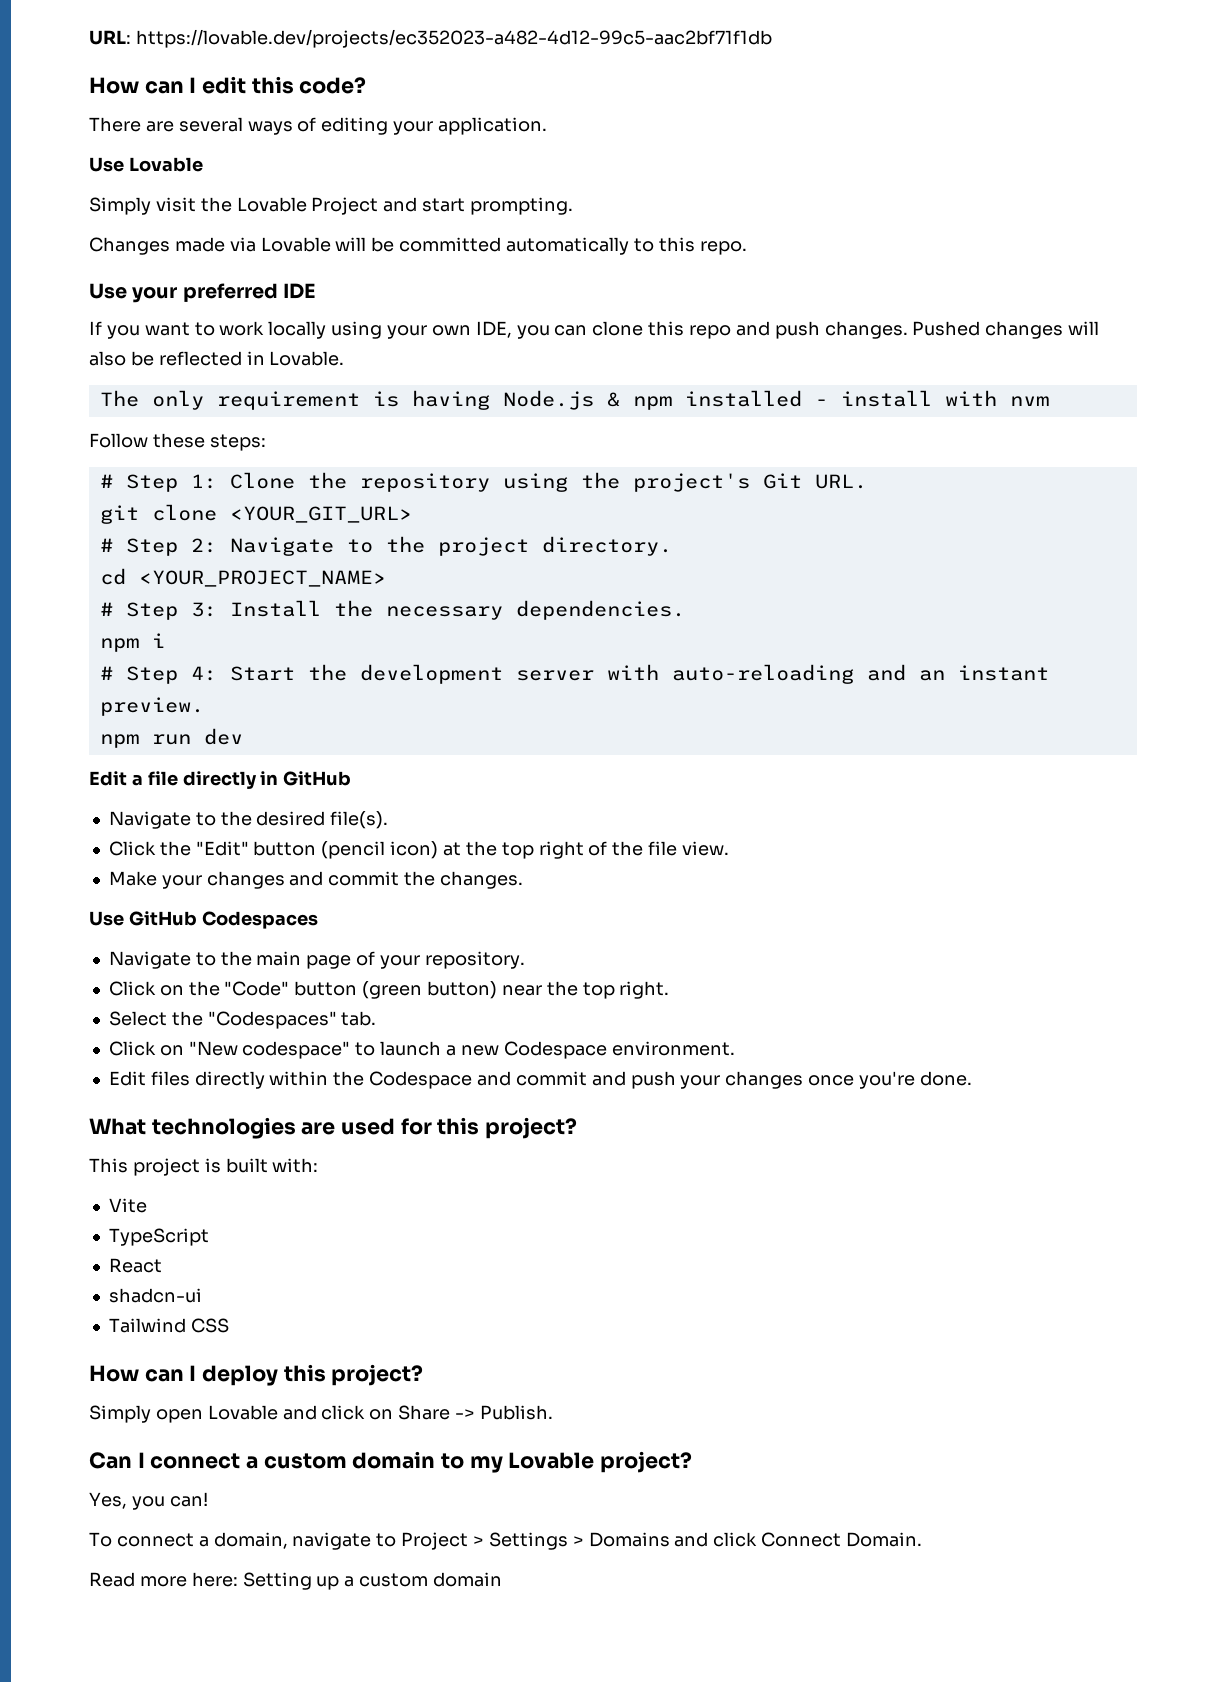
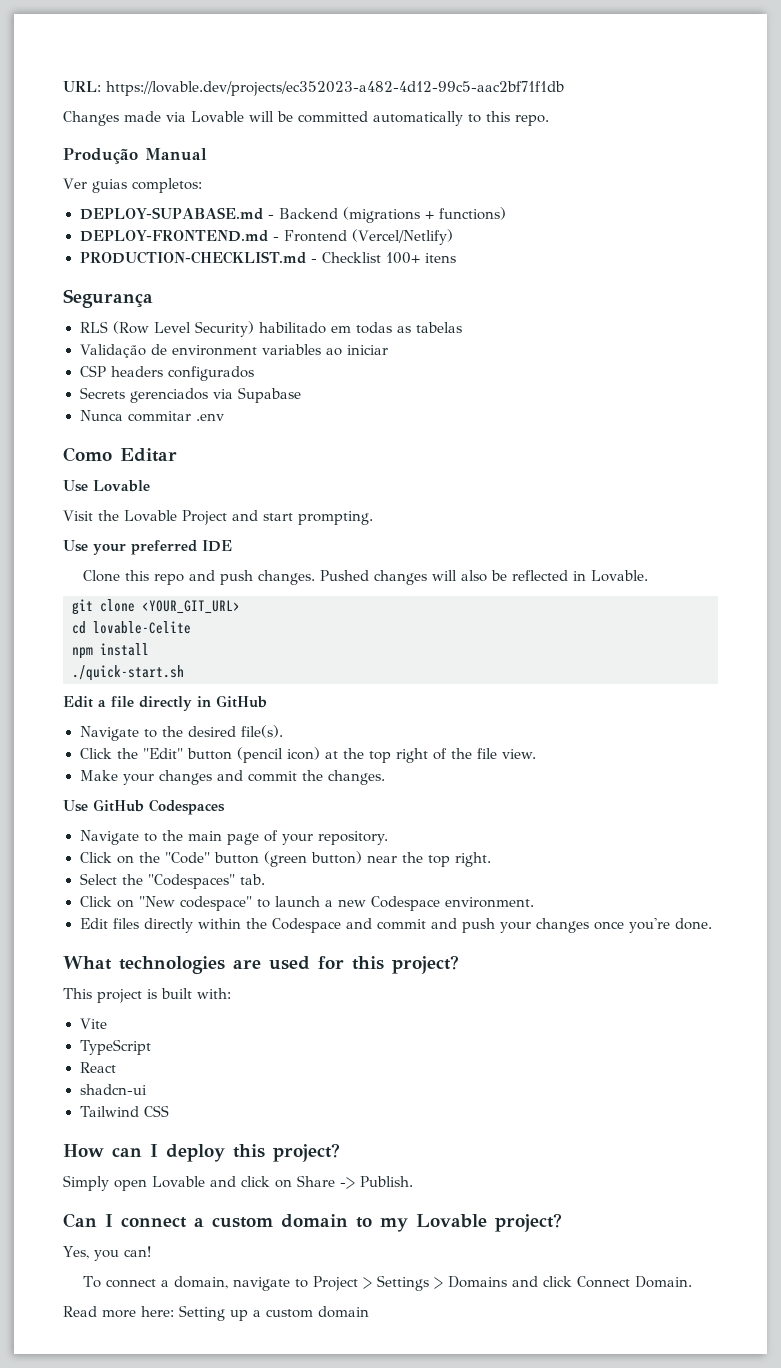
[89,76,367,94] [89,117,548,135] [89,157,203,172] [89,197,574,215] // How can I edit this code? // There are several ways of editing your application. // Use Lovable // Simply visit the Lovable Project and start prompting. -> (564, 88) none
[89,283,316,303] [89,321,644,339] Use your preferred IDE // If you want to work locally using your own IDE, you can clone -> [63,148,207,164] [63,178,202,193] [79,207,507,223] [79,229,454,245] [79,251,457,264] [63,289,153,308] [79,321,462,337] [79,344,389,358] [79,365,254,381] [79,387,301,403] [79,410,224,422] [63,447,177,462] [63,480,150,492] [63,510,373,525] [63,540,232,555] [83,570,121,582] Produção Manual // Ver guias completos: // DEPLOY-SUPABASE.md - Backend (migrations + functions) // DEPLOY-FRONTEND.md - Frontend (Vercel/Netlify) // PRODUCTION-CHECKLIST.md - Checklist 100+ itens // Segurança // RLS (Row Level Security) habilitado em todas as tabelas // Validação de environment variables ao iniciar // CSP headers configurados // Secrets gerenciados via Supabase // Nunca commitar .env // Como Editar // Use Lovable // Visit the Lovable Project and start prompting. // Use your preferred IDE // Clone
[99,390,1049,410] [89,433,266,451] [99,472,867,492] [99,504,412,524] [99,536,672,556] [99,568,386,587] [99,600,685,620] [99,633,165,652] [99,664,1049,684] [99,697,204,716] [99,728,243,748] The only requirement is having Node.js & npm installed - install with nvm // Follow these steps: // # Step 1: Clone the repository using the project's Git URL. // git clone <YOUR_GIT_URL> // # Step 2: Navigate to the project directory. // cd <YOUR_PROJECT_NAME> // # Step 3: Install the necessary dependencies. // npm i // # Step 4: Start the development server with auto-reloading and an instant preview. // npm run dev -> [72,599,240,615] [72,621,191,634] [72,643,149,659] [72,665,184,681] git clone <YOUR_GIT_URL> // cd lovable-Celite // npm install // ./quick-start.sh

